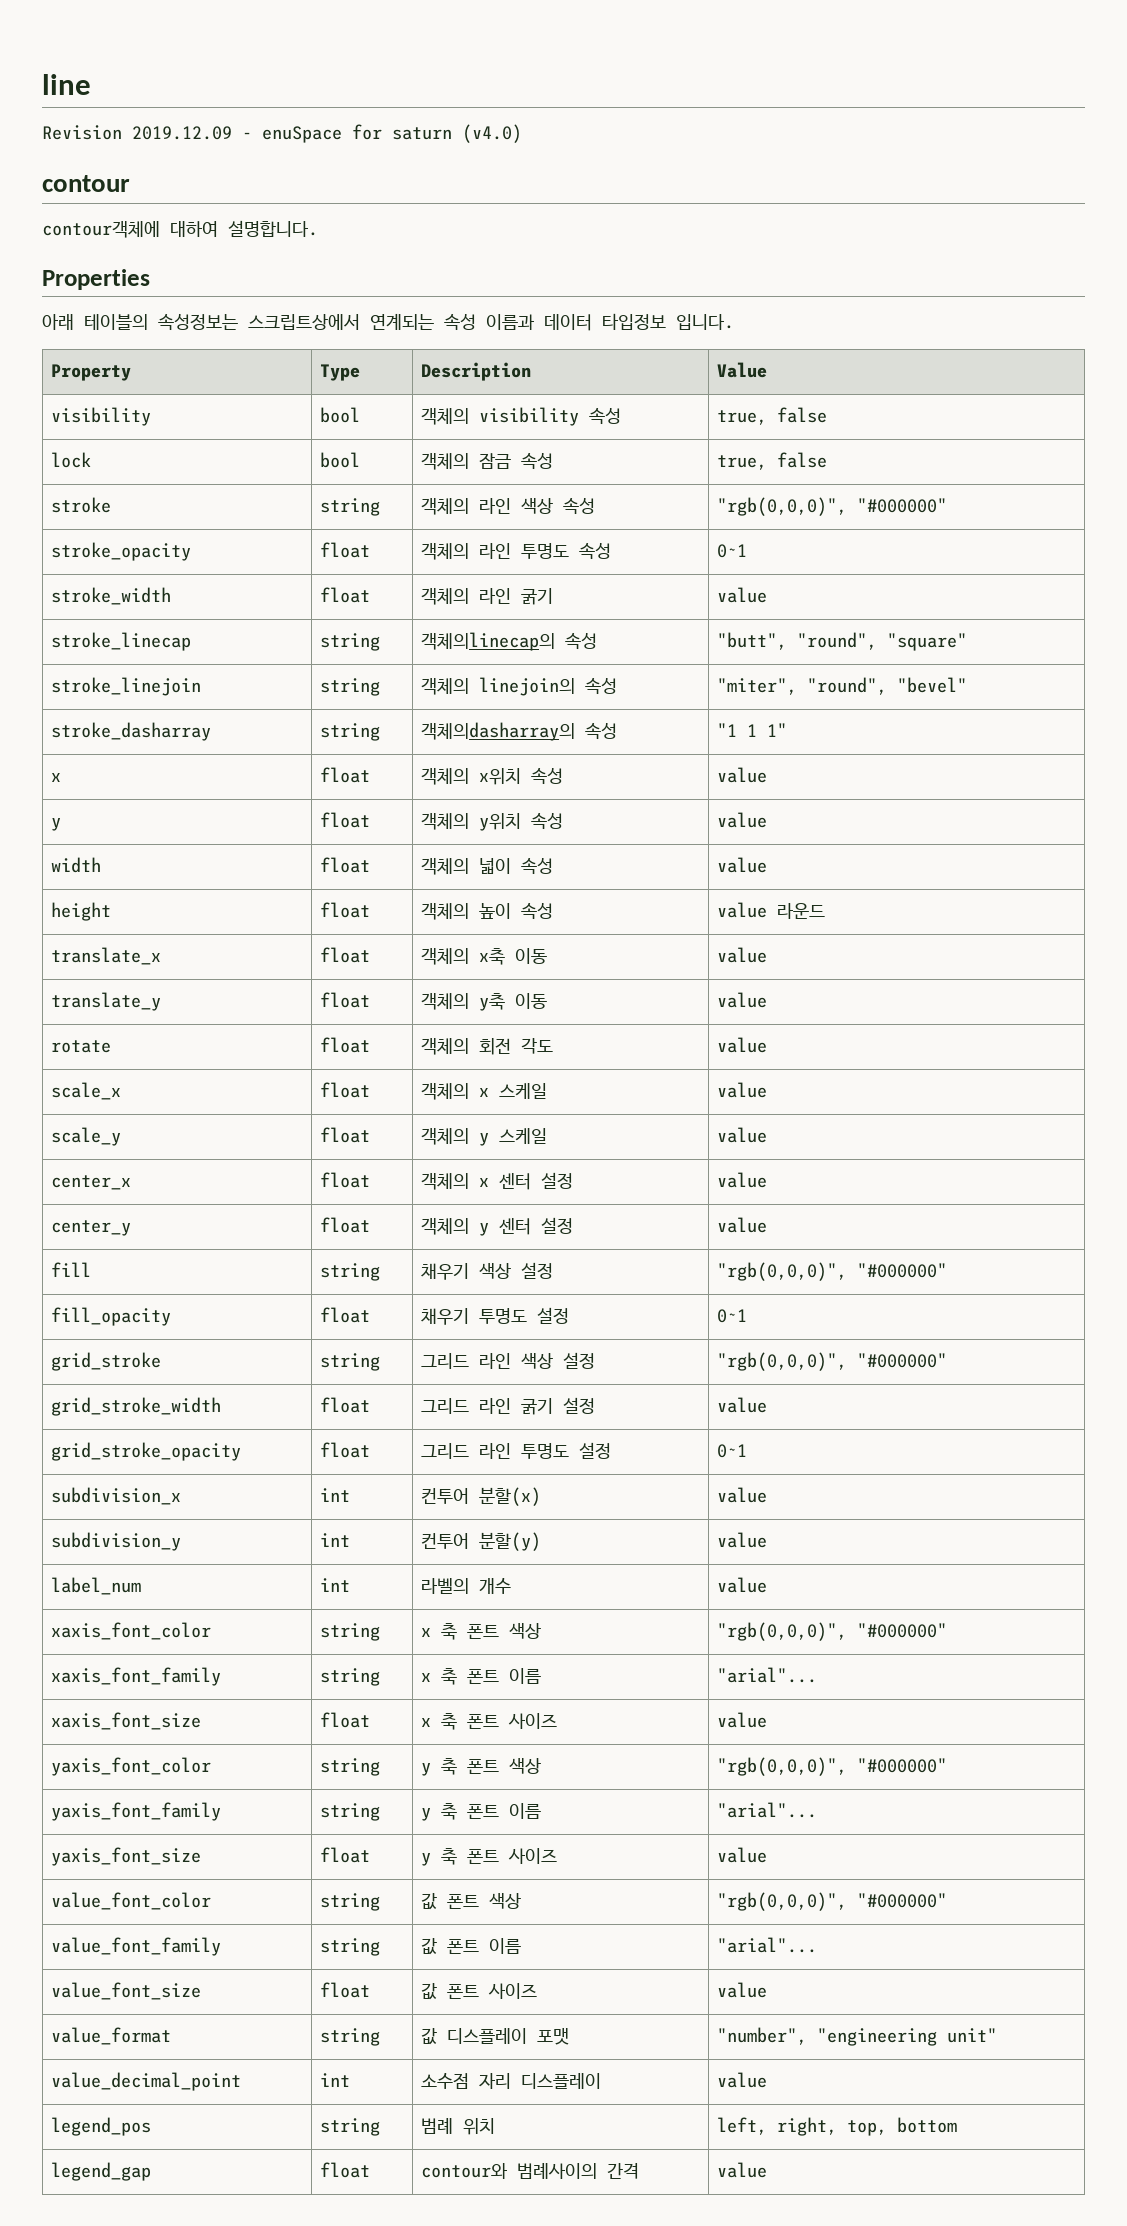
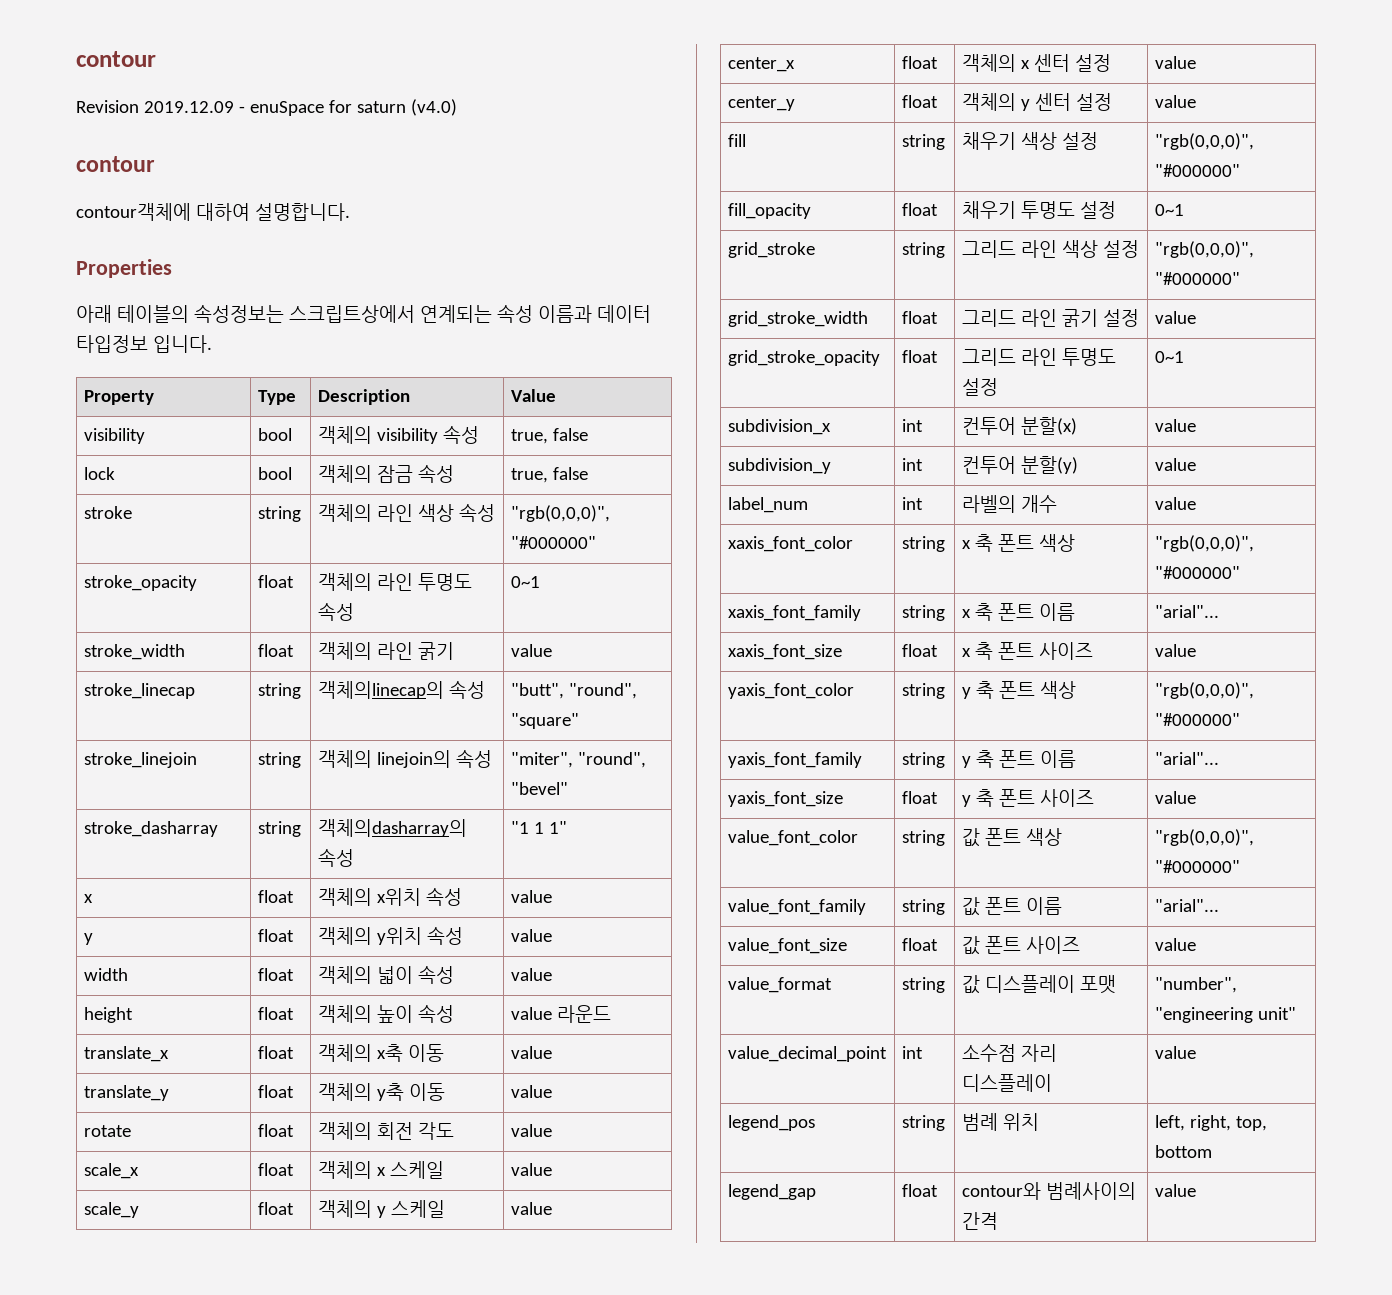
[42,74,91,95] line -> [76,51,156,67] contour

